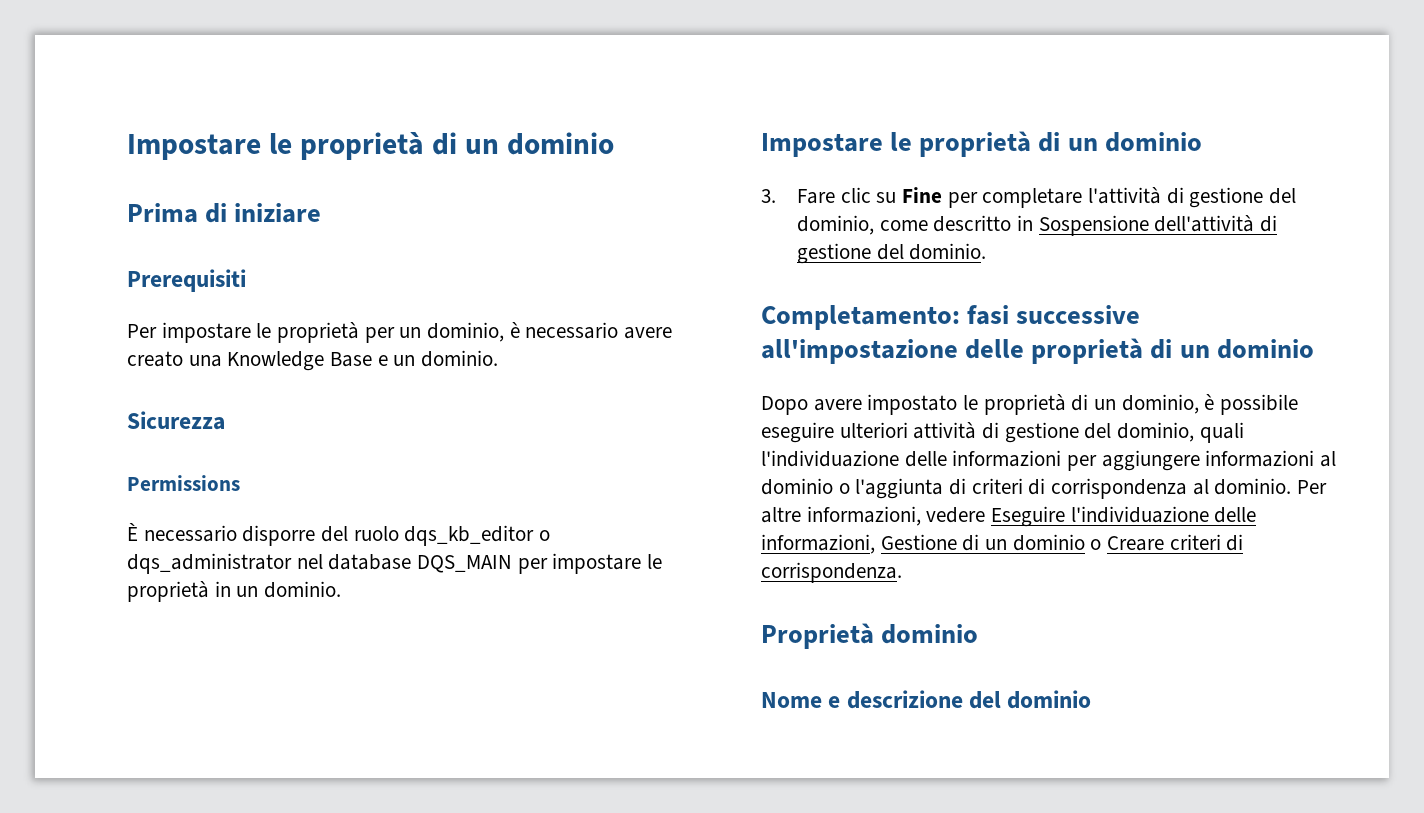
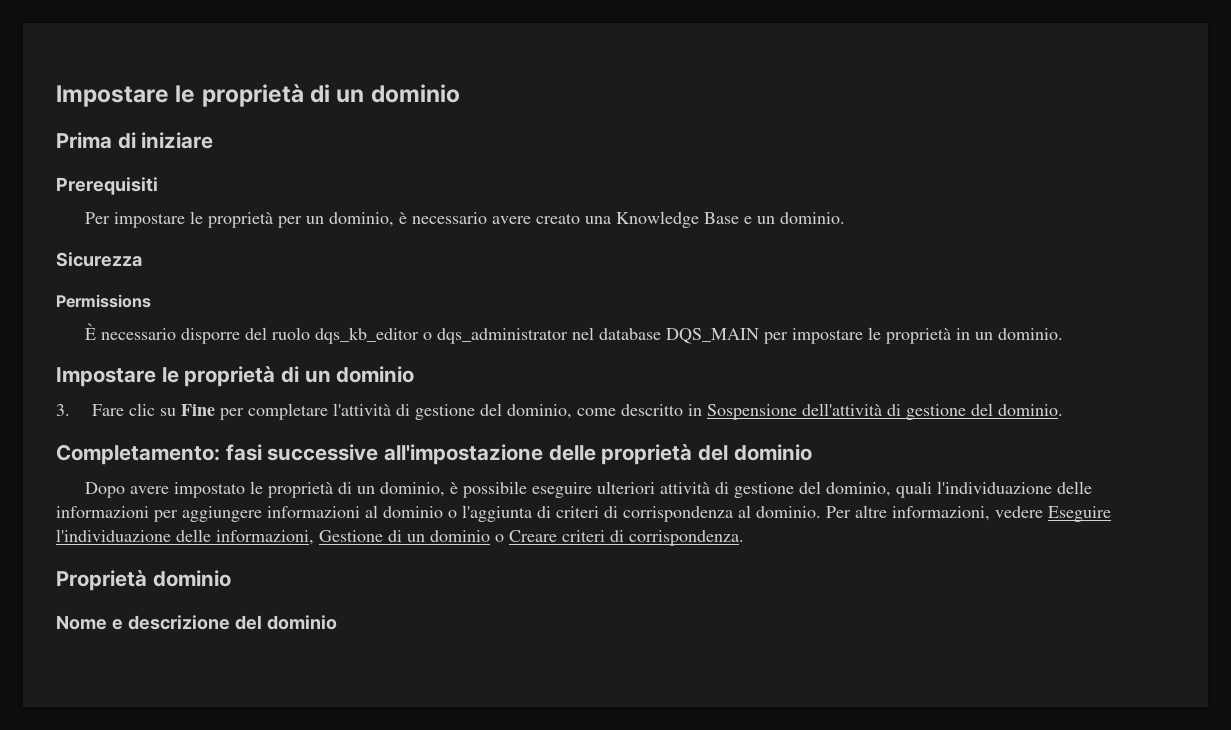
[1150,339,1210,359] di un -> [698,445,729,461] del

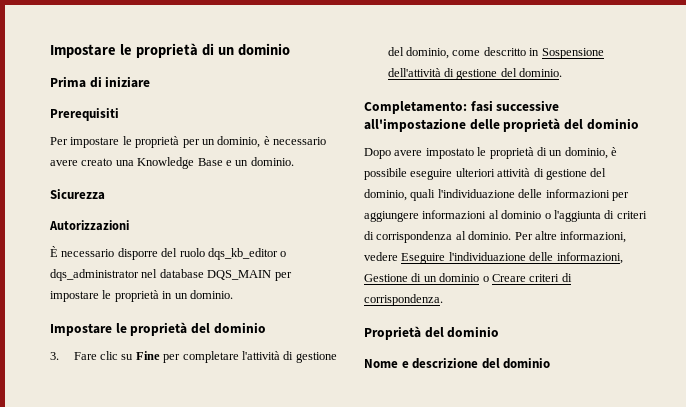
[56,294,151,308] Permissions -> [49,220,129,231] Autorizzazioni
[281,366,331,383] di un -> [190,323,210,334] del
(147, 580) none -> [424,327,444,338] del

